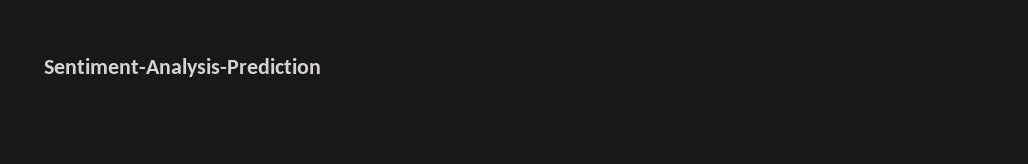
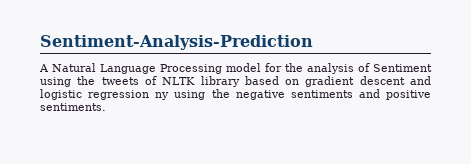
(321, 67) none -> [39,63,432,74] [40,76,432,87] [40,89,431,100] [40,103,106,111] // A Natural Language Processing model for the analysis of Sentiment using the tweets of NLTK library based on gradient descent and logistic regression ny using the negative sentiments and positive sentiments.

